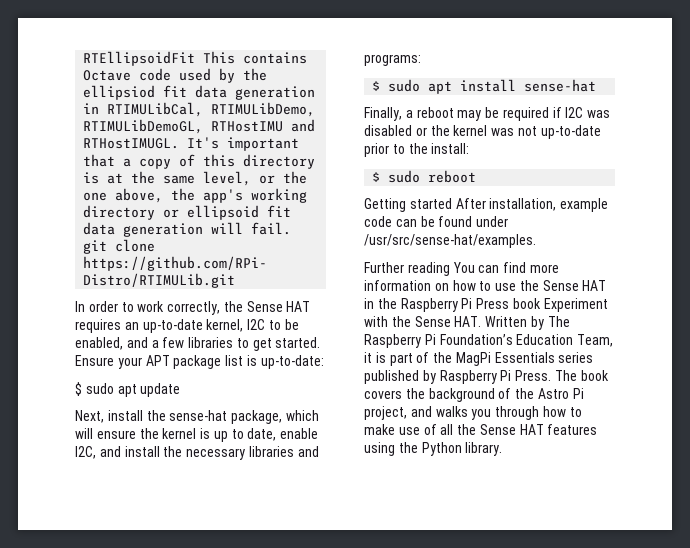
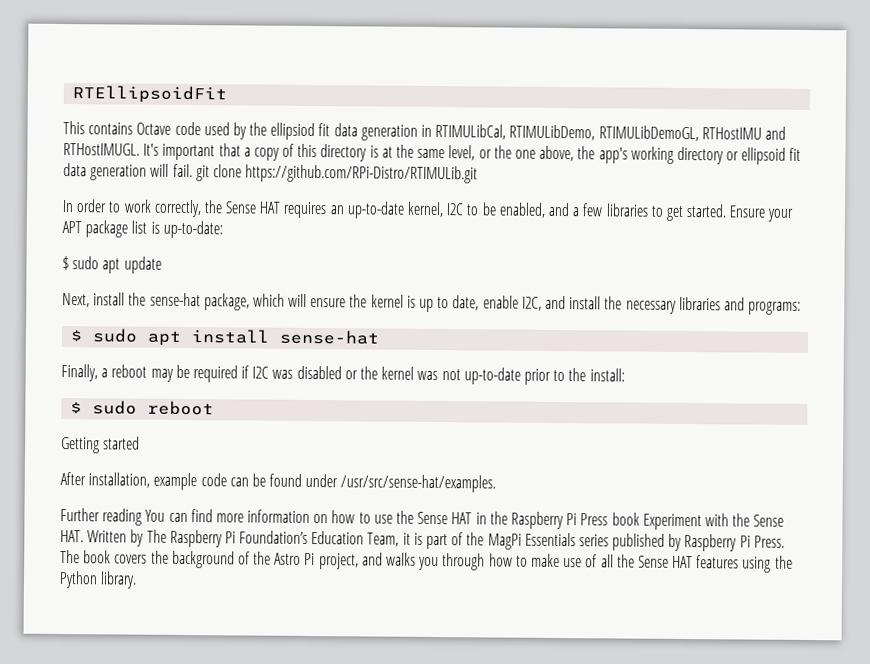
(196, 58) none -> (228, 94) //
(452, 203) none -> (141, 443) //

